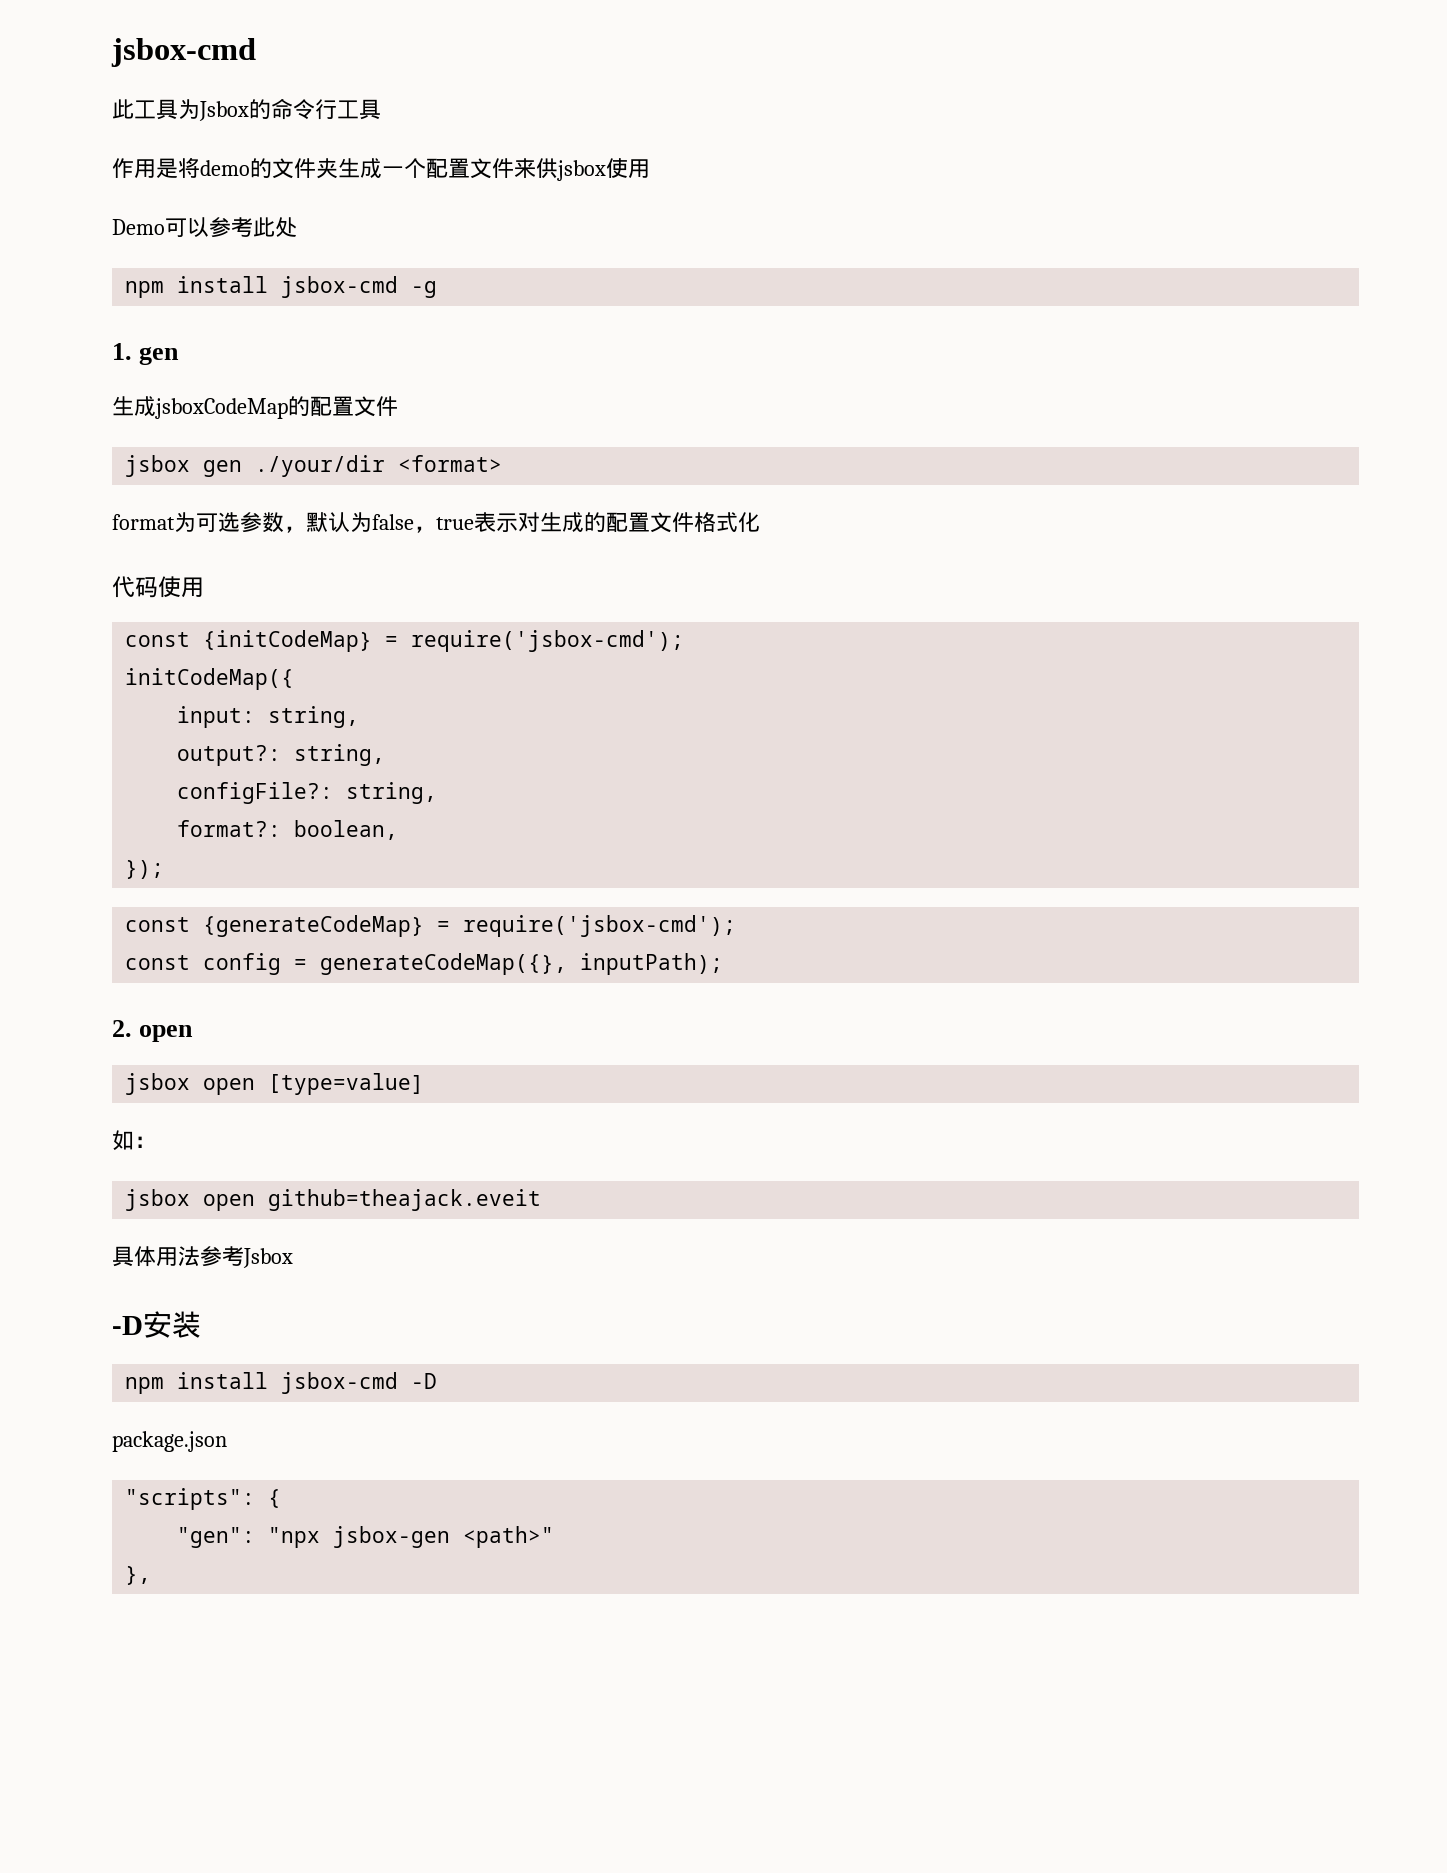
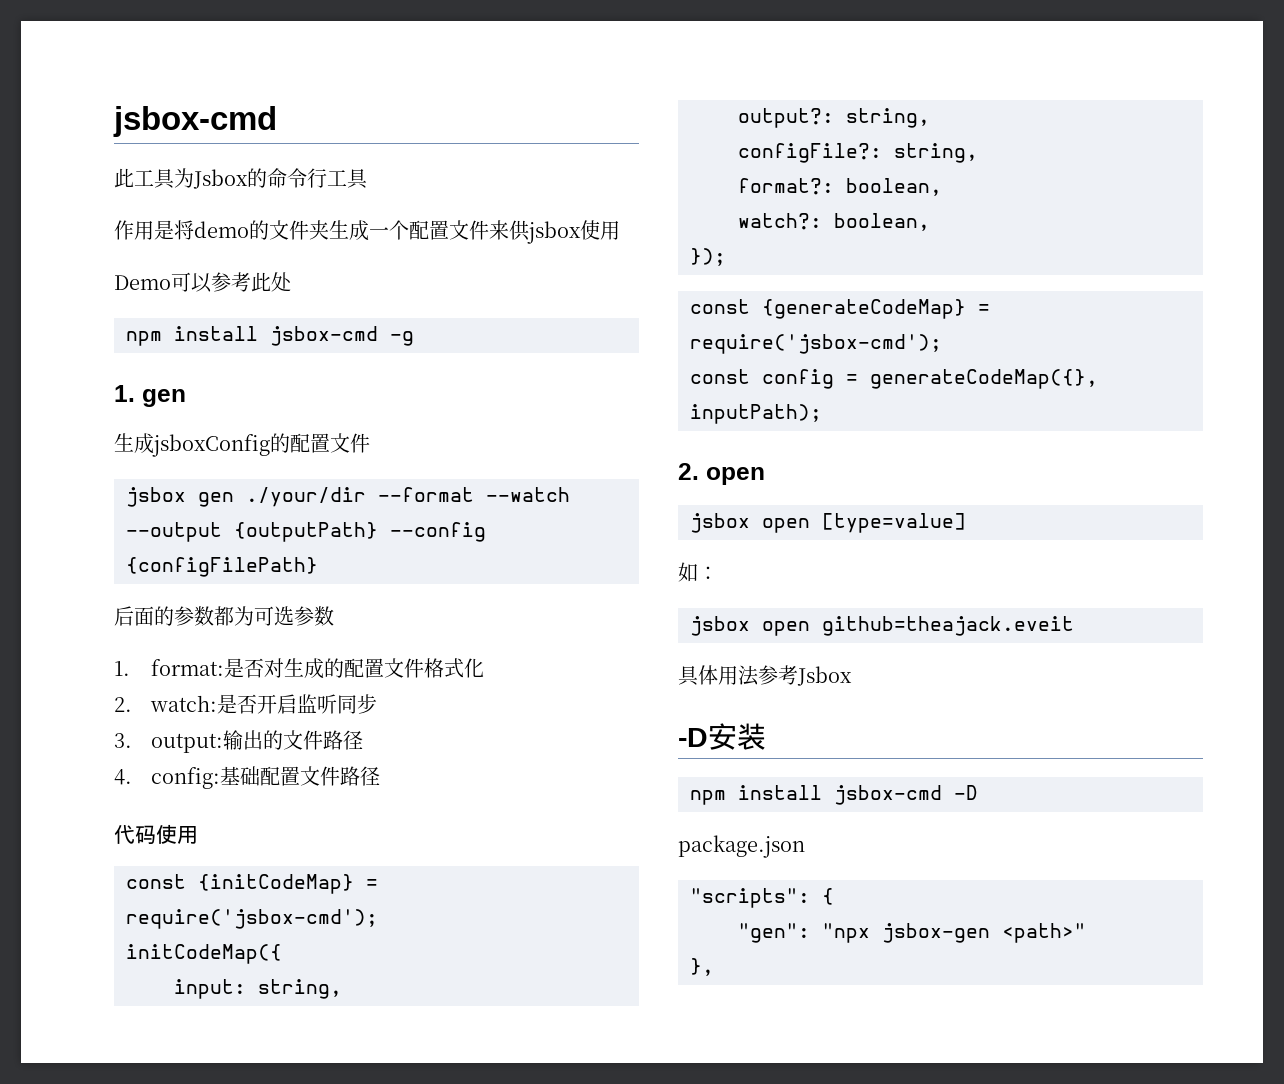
[155,398,288,419] jsboxCodeMap -> [152,434,270,457] jsboxConfig
[398,455,503,472] [112,512,518,533] <format> // format为可选参数，默认为false，true表示 -> [378,487,570,502] [126,522,486,542] [126,557,318,577] [114,606,334,626] [114,658,264,678] --format --watch --output {outputPath} --config {configFilePath} // 后面的参数都为可选参数 // 1. format:是否
(760, 522) none -> [114,694,377,714] [114,730,363,753] [114,766,380,789] // 2. watch:是否开启监听同步 // 3. output:输出的文件路径 // 4. config:基础配置文件路径
(399, 830) none -> [738,213,930,231] // watch?: boolean,

